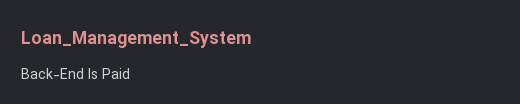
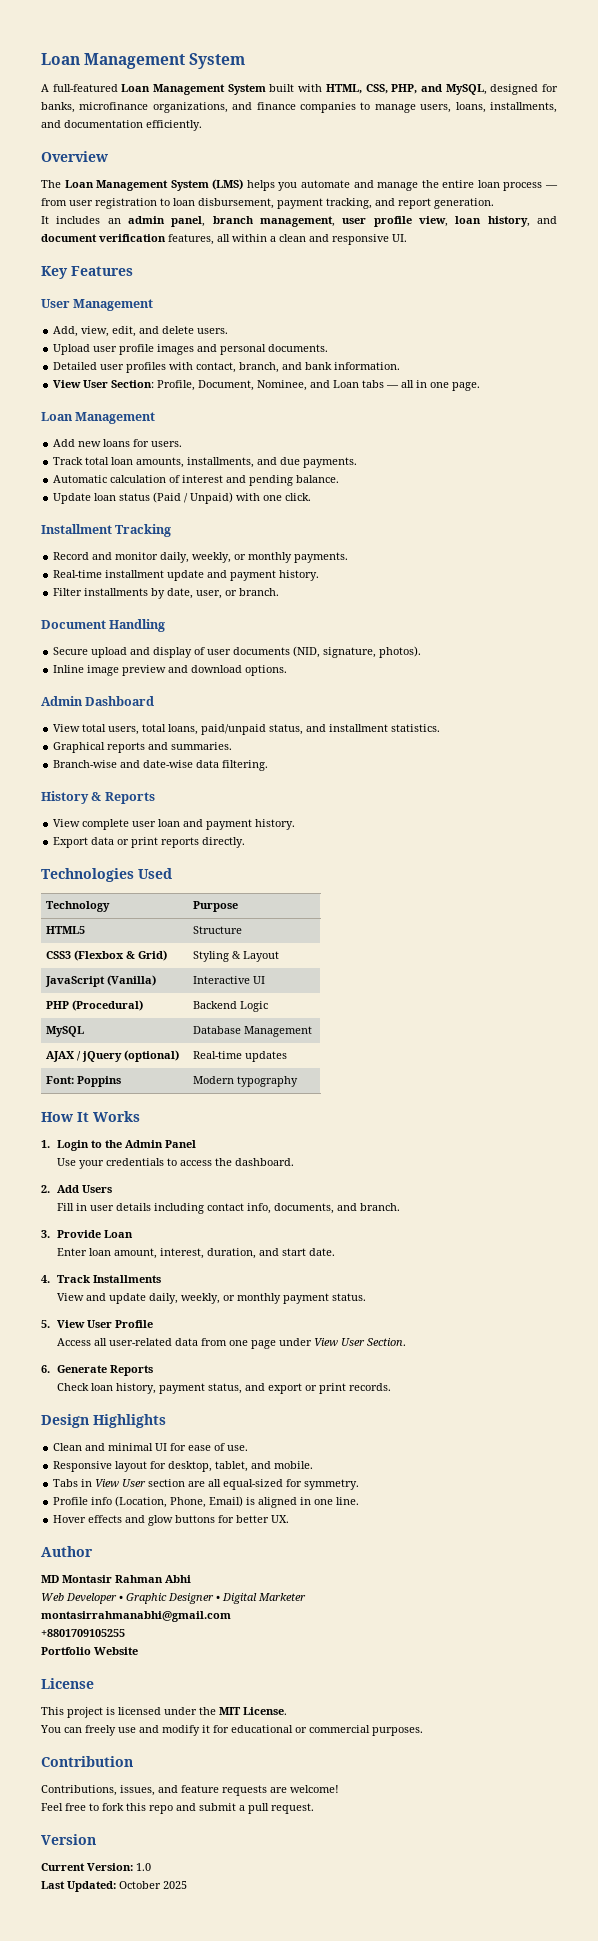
[21,31,251,48] [21,68,130,79] Loan_Management_System // Back-End Is Paid -> [41,53,246,69] [41,84,558,95] [41,102,557,113] [41,120,202,131] [41,151,108,162] [41,179,558,191] [41,198,494,209] [41,216,557,227] [41,234,407,245] [41,266,133,279] [41,299,154,311] [53,326,229,337] [53,344,329,355] [53,362,401,373] [53,380,481,391] [41,412,156,424] [53,439,183,447] [53,457,358,468] [53,475,340,486] [53,492,312,504] [41,524,172,537] [53,552,349,563] [53,570,320,581] [53,588,280,599] [41,619,166,632] [53,646,422,658] [53,665,288,676] [41,696,155,706] [53,724,441,735] [53,742,233,753] [53,760,269,771] [41,791,155,804] [53,819,296,830] [53,837,246,848] [41,868,172,882] [46,901,111,912] [193,901,239,912] [46,926,86,934] [193,926,243,934] [46,950,168,961] [193,951,280,962] [45,975,157,987] [193,976,266,984] [46,1000,144,1011] [193,1001,269,1012] [46,1026,85,1037] [193,1026,313,1037] [46,1050,180,1062] [193,1051,288,1062] [46,1076,122,1087] [193,1076,299,1087] [41,1111,140,1122] [41,1140,196,1151] [56,1158,294,1169] [41,1185,112,1193] [56,1203,400,1214] [41,1230,133,1238] [56,1248,335,1259] [41,1275,161,1283] [56,1293,366,1304] [41,1320,153,1328] [56,1338,406,1349] [41,1365,153,1376] [56,1383,391,1394] [41,1414,166,1428] [53,1443,249,1451] [53,1461,314,1472] [53,1479,360,1490] [53,1496,360,1508] [53,1515,290,1526] [41,1546,93,1557] [41,1575,191,1583] [41,1593,306,1604] [41,1611,231,1622] [41,1629,125,1637] [41,1647,138,1655] [41,1678,94,1689] [41,1707,287,1718] [40,1725,423,1736] [41,1756,133,1767] [41,1785,339,1796] [41,1803,314,1814] [41,1834,96,1845] [41,1863,151,1871] [41,1881,187,1892] Loan Management System // A full-featured Loan Management System built with HTML, CSS, PHP, and MySQL, designed for banks, microfinance organizations, and finance companies to manage users, loans, installments, and documentation efficiently. // Overview // The Loan Management System (LMS) helps you automate and manage the entire loan process — from user registration to loan disbursement, payment tracking, and report generation. // It includes an admin panel, branch management, user profile view, loan history, and document verification features, all within a clean and responsive UI. // Key Features // User Management // Add, view, edit, and delete users. // Upload user profile images and personal documents. // Detailed user profiles with contact, branch, and bank information. // View User Section: Profile, Document, Nominee, and Loan tabs — all in one page. // Loan Management // Add new loans for users. // Track total loan amounts, installments, and due payments. // Automatic calculation of interest and pending balance. // Update loan status (Paid / Unpaid) with one click. // Installment Tracking // Record and monitor daily, weekly, or monthly payments. // Real-time installment update and payment history. // Filter installments by date, user, or branch. // Document Handling // Secure upload and display of user documents (NID, signature, photos). // Inline image preview and download options. // Admin Dashboard // View total users, total loans, paid/unpaid status, and installment statistics. // Graphical reports and summaries. // Branch-wise and date-wise data filtering. // History & Reports // View complete user loan and payment history. // Export data or print reports directly. // Technologies Used // Technology | Purpose // HTML5 | Structure // CSS3 (Flexbox & Grid) | Styling & Layout // JavaScript (Vanilla) | Interactive UI // PHP (Procedural) | Backend Logic // MySQL | Database Management // AJAX / jQuery (optional) | Real-time updates // Font: Poppins | Modern typography // How It Works // 1. Login to the Admin Panel // Use your credentials to access the dashboard. // 2. Add Users // Fill in user details including contact info, documents, and branch. // 3. Provide Loan // Enter loan amount, interest, duration, and start date. // 4. Track Installments // View and update daily, weekly, or monthly payment status. // 5. View User Profile // Access all user-related data from one page under View User Section. // 6. Generate Reports // Check loan history, payment status, and export or print records. // Design Highlights // Clean and minimal UI for ease of use. // Responsive layout for desktop, tablet, and mobile. // Tabs in View User section are all equal-sized for symmetry. // Profile info (Location, Phone, Email) is aligned in one line. // Hover effects and glow buttons for better UX. // Author // MD Montasir Rahman Abhi // Web Developer • Graphic Designer • Digital Marketer // montasirrahmanabhi@gmail.com // +8801709105255 // Portfolio Website // License // This project is licensed under the MIT License. // You can freely use and modify it for educational or commercial purposes. // Contribution // Contributions, issues, and feature requests are welcome! // Feel free to fork this repo and submit a pull request. // Version // Current Version: 1.0 // Last Updated: October 2025

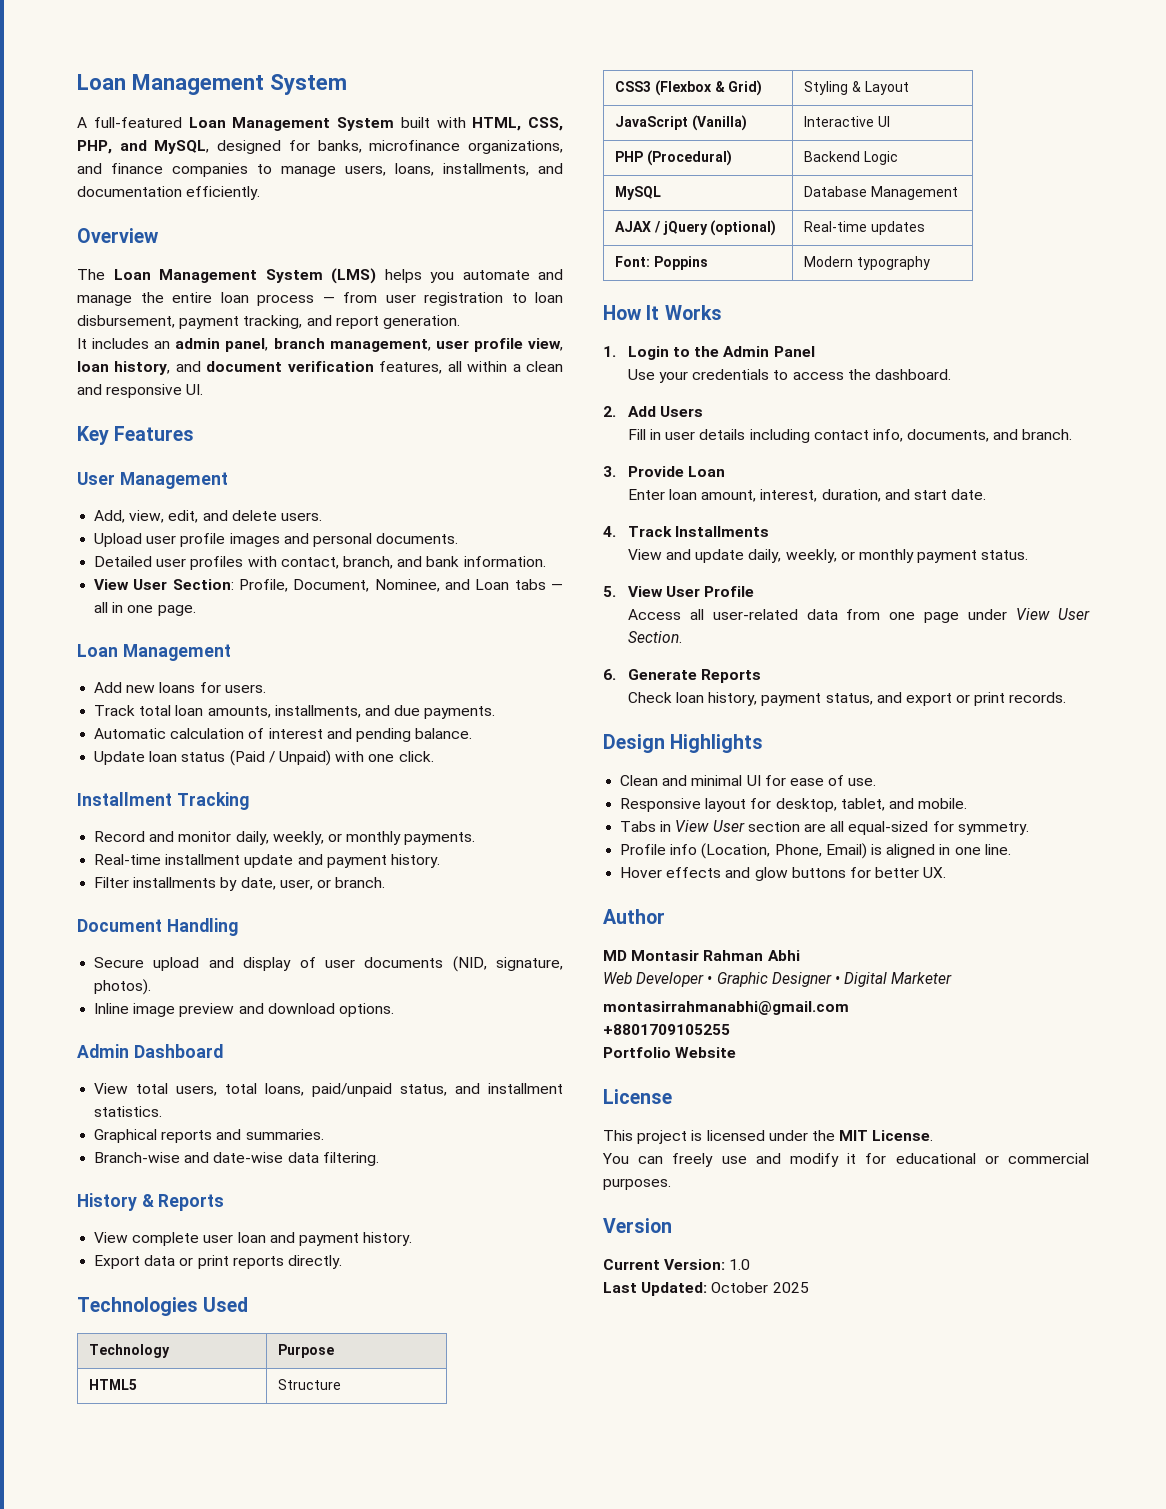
[41,1756,133,1767] [41,1785,339,1796] [41,1803,314,1814] // Contribution // Contributions, issues, and feature requests are welcome! // Feel free to fork this repo and submit a pull request. -> (671, 1184) none

